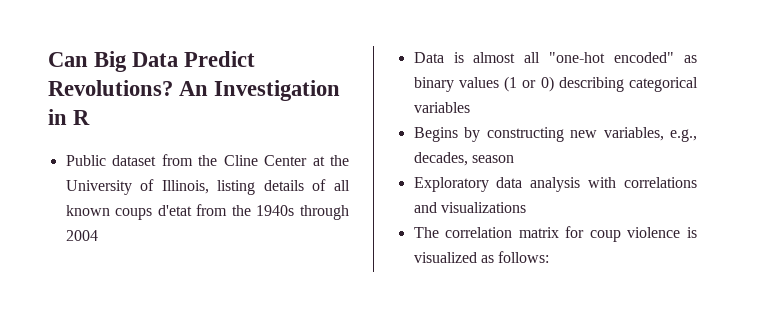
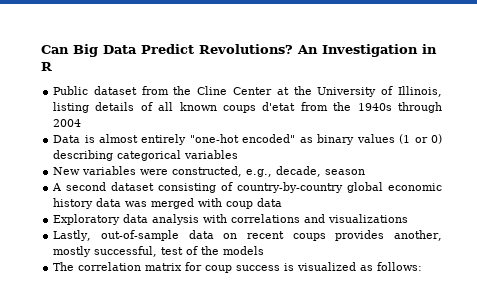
[524,52,541,63] all -> [141,134,187,145] entirely
[413,127,697,142] [413,152,514,166] Begins by constructing new variables, e.g., decades, season -> [53,166,366,177] [52,182,442,193] [53,198,283,209] New variables were constructed, e.g., decade, season // A second dataset consisting of country-by-country global economic history data was merged with coup data
(526, 207) none -> [53,230,443,241] [53,246,265,257] // Lastly, out-of-sample data on recent coups provides another, mostly successful, test of the models
[627,227,681,238] violence -> [236,265,281,271] success

